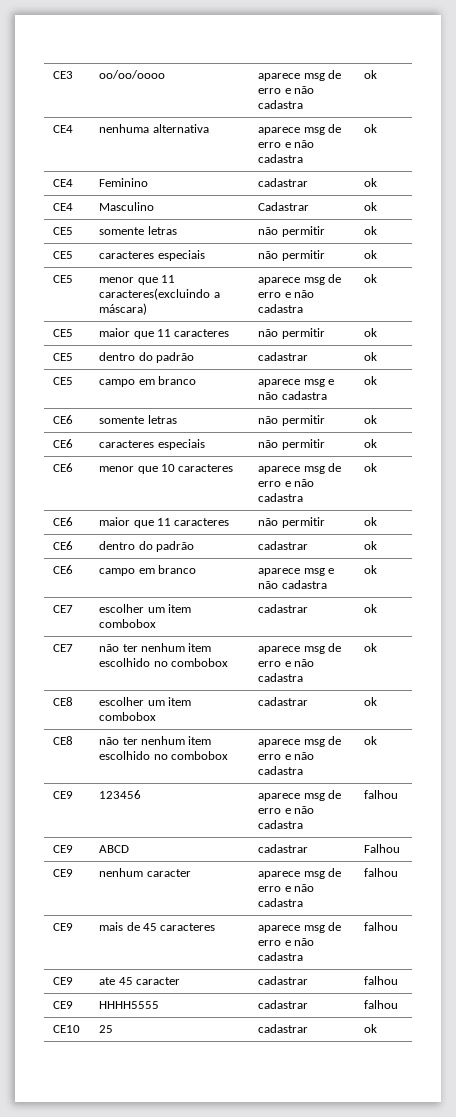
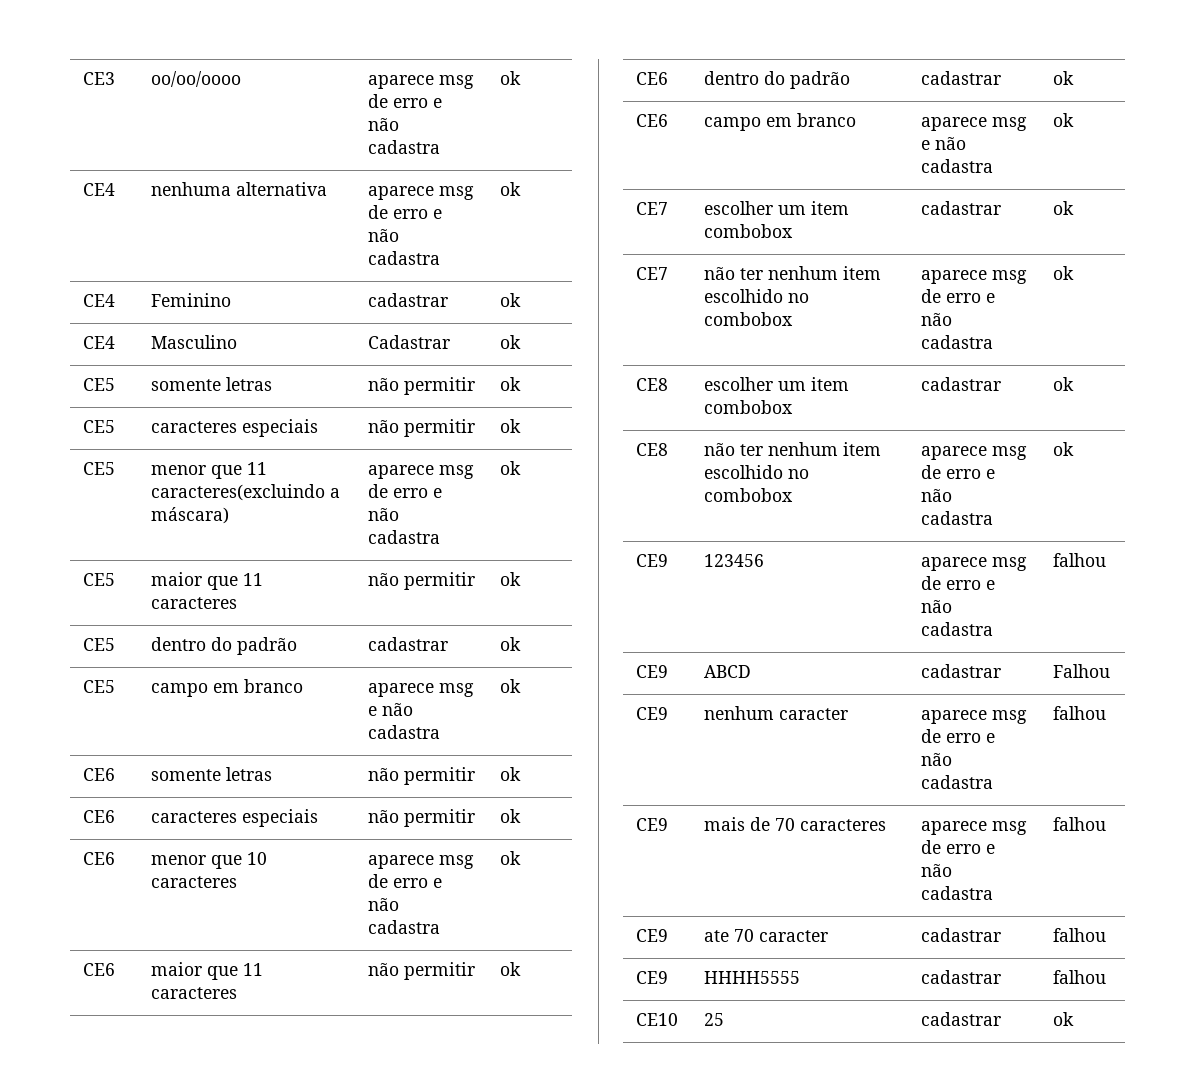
[142,923,157,931] 45 -> [774,818,795,831] 70
[118,977,133,985] 45 -> [733,929,754,942] 70

